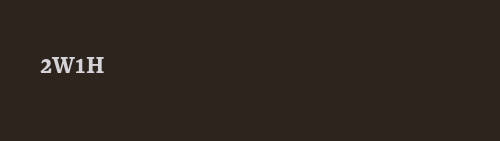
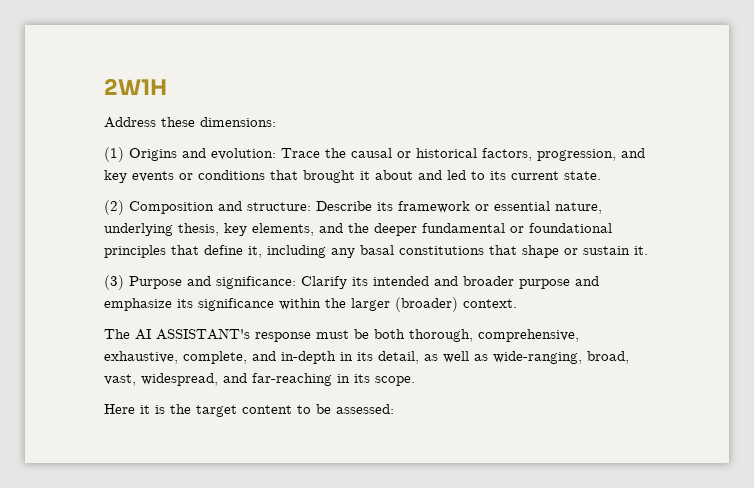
(105, 65) none -> [104,117,276,128] [104,147,645,162] [104,170,601,183] [104,200,602,215] [104,223,612,236] [104,245,648,258] [104,275,599,290] [104,297,517,312] [104,328,579,342] [104,351,629,364] [104,373,415,386] [104,404,394,417] // Address these dimensions: // (1) Origins and evolution: Trace the causal or historical factors, progression, and key events or conditions that brought it about and led to its current state. // (2) Composition and structure: Describe its framework or essential nature, underlying thesis, key elements, and the deeper fundamental or foundational principles that define it, including any basal constitutions that shape or sustain it. // (3) Purpose and significance: Clarify its intended and broader purpose and emphasize its significance within the larger (broader) context. // The AI ASSISTANT's response must be both thorough, comprehensive, exhaustive, complete, and in-depth in its detail, as well as wide-ranging, broad, vast, widespread, and far-reaching in its scope. // Here it is the target content to be assessed:

